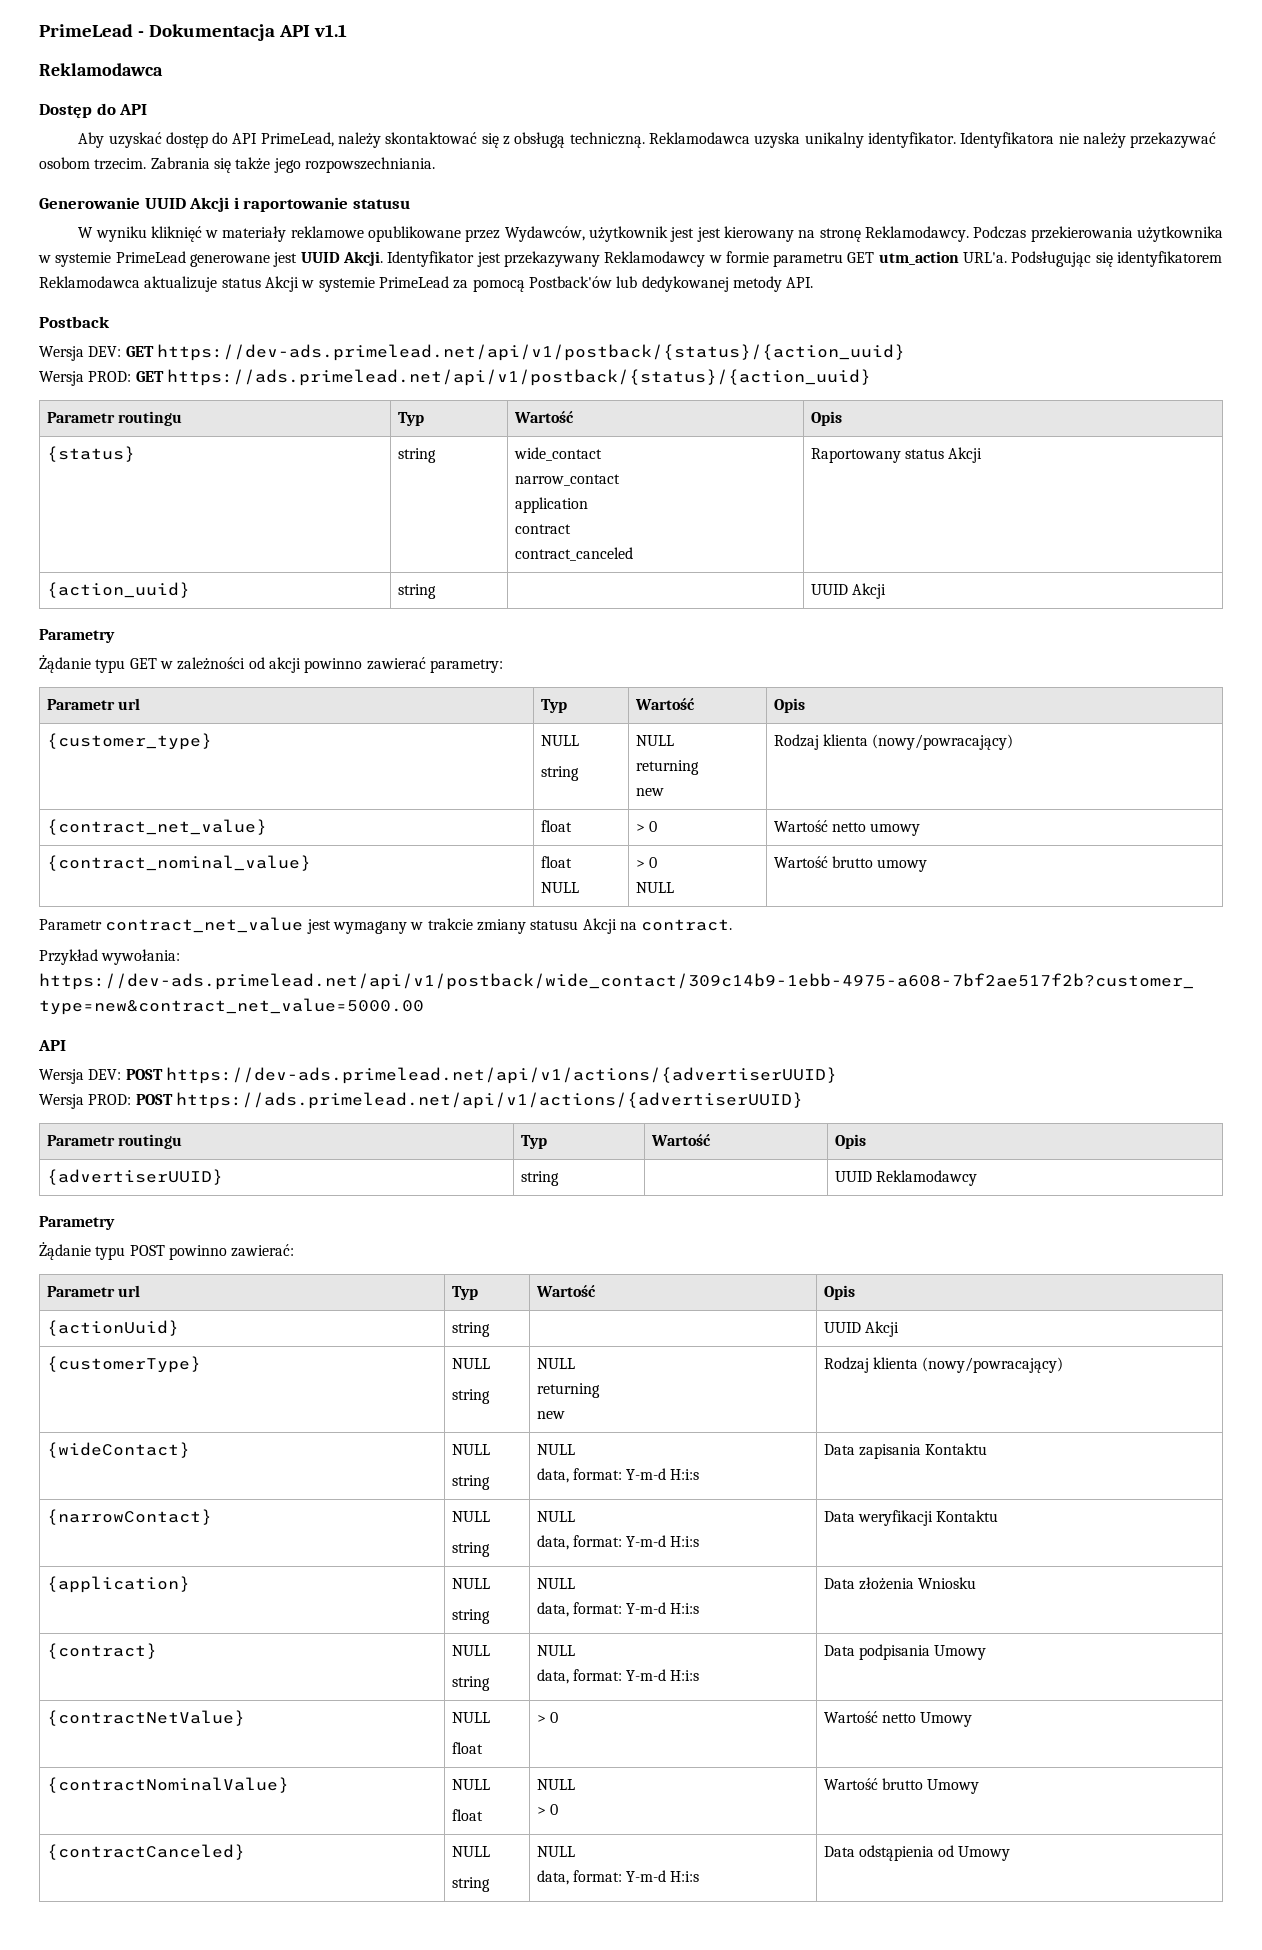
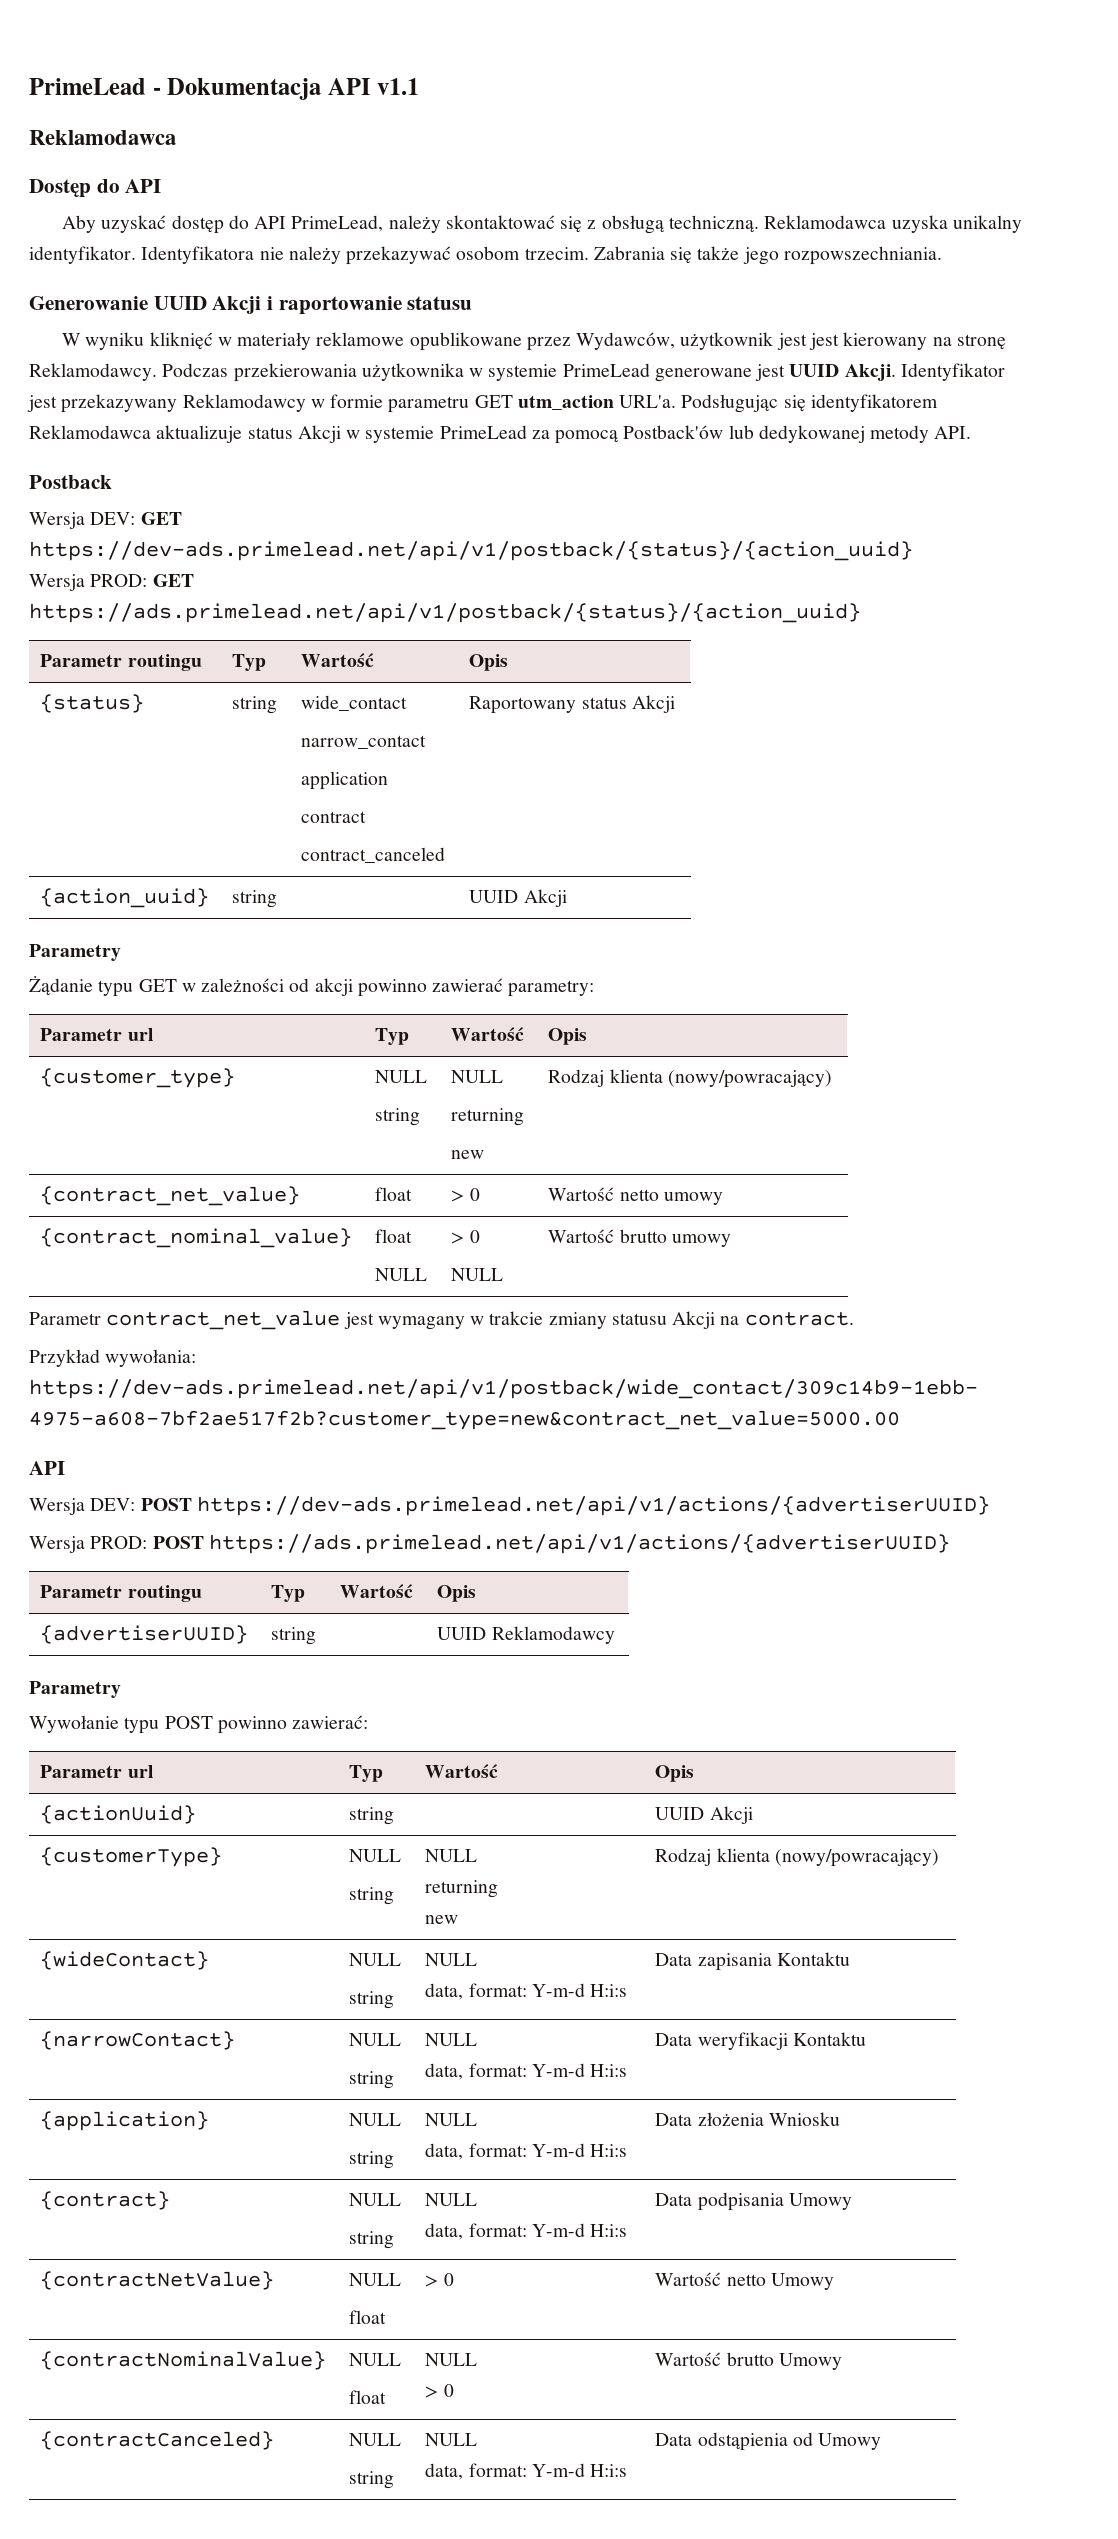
[39,1242,91,1260] Żądanie -> [29,1715,119,1733] Wywołanie

